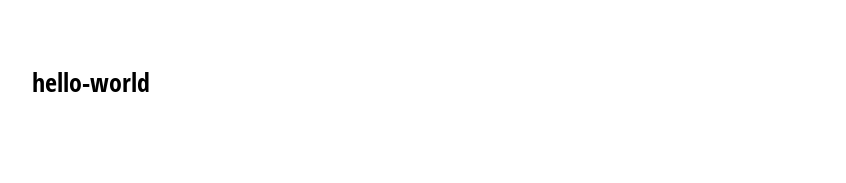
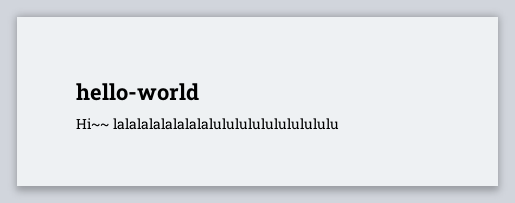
(150, 82) none -> [76,118,339,130] // Hi~~ lalalalalalalalalulululululululululu

